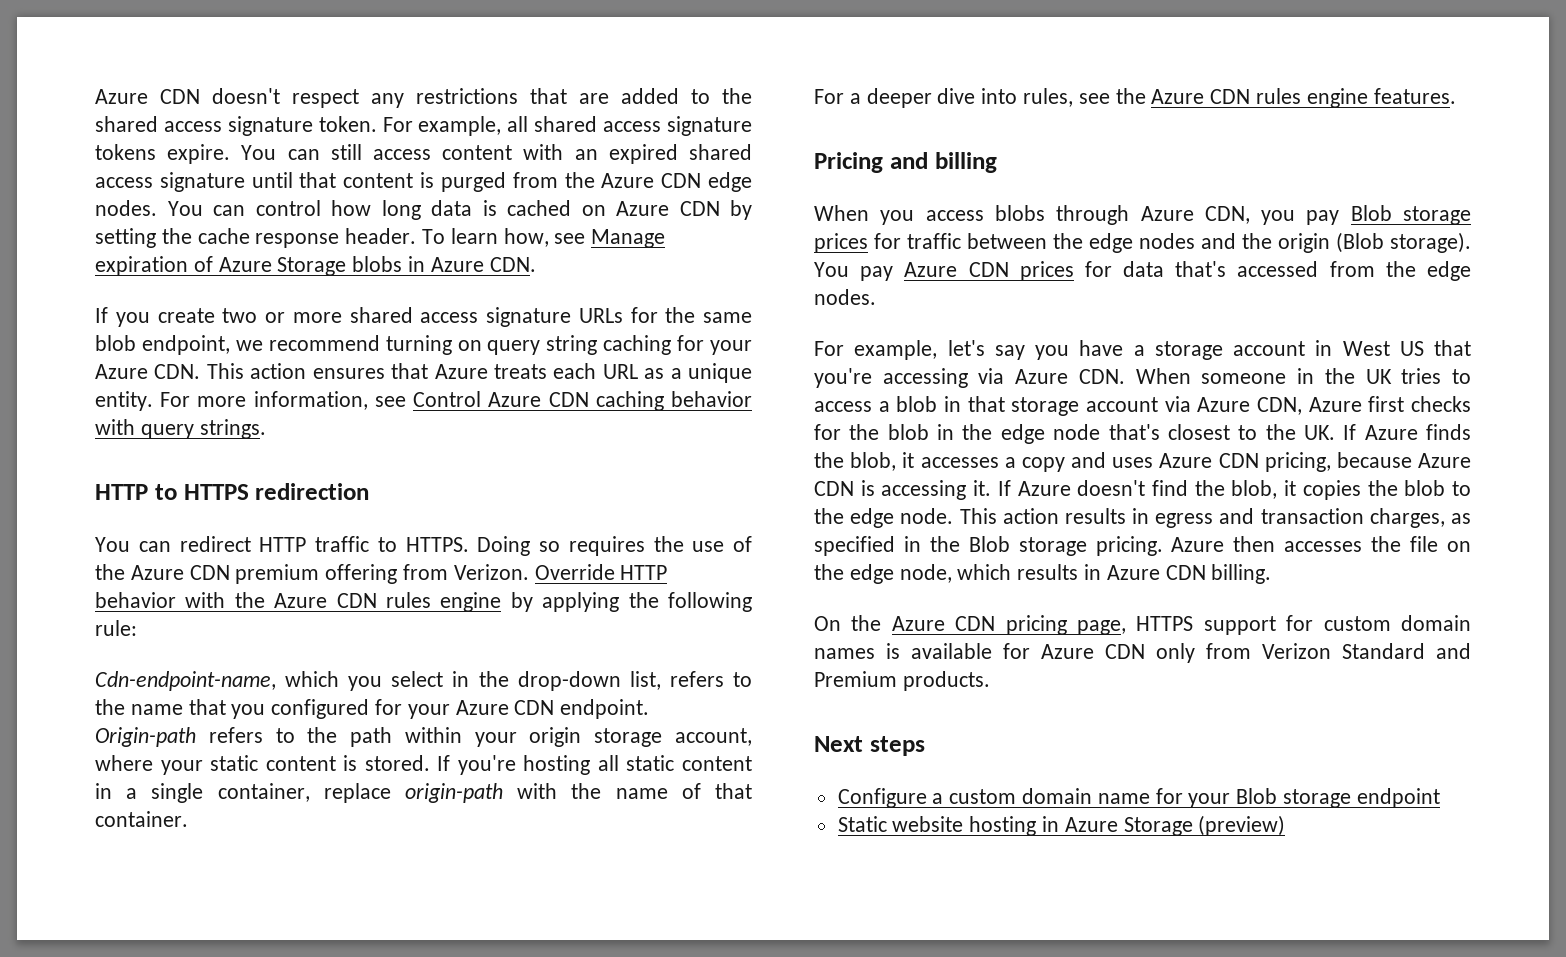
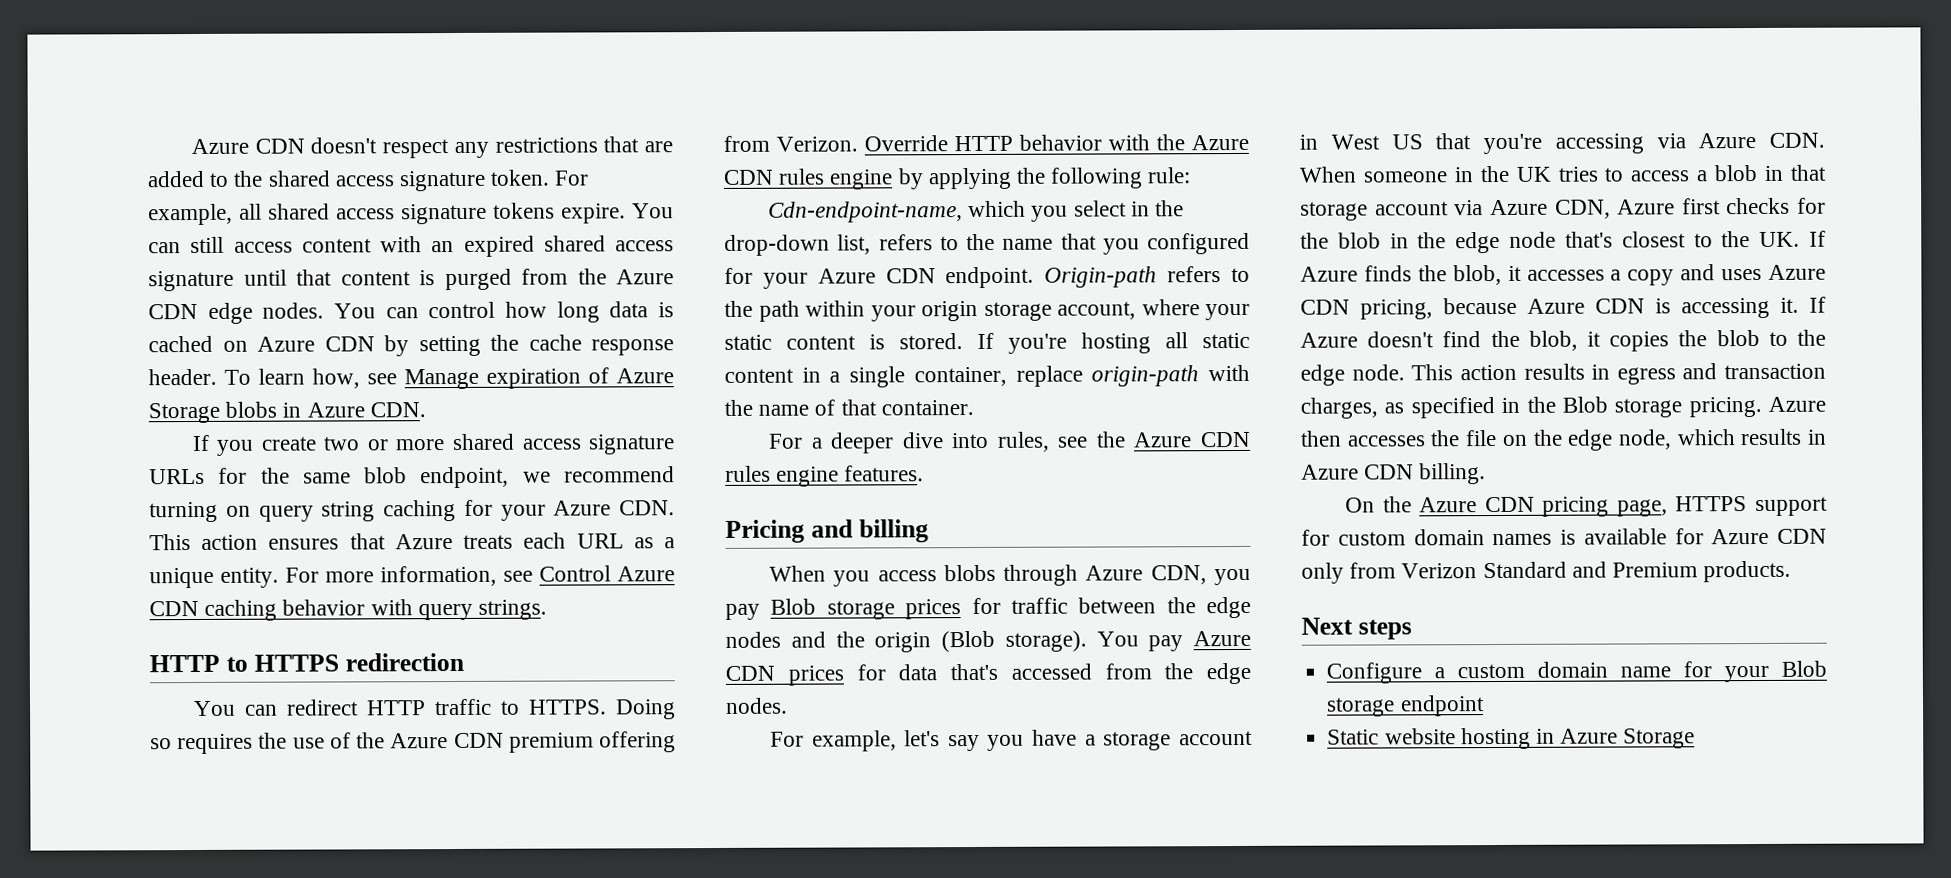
[1198,815,1286,836] (preview) -> (1696, 738) none

